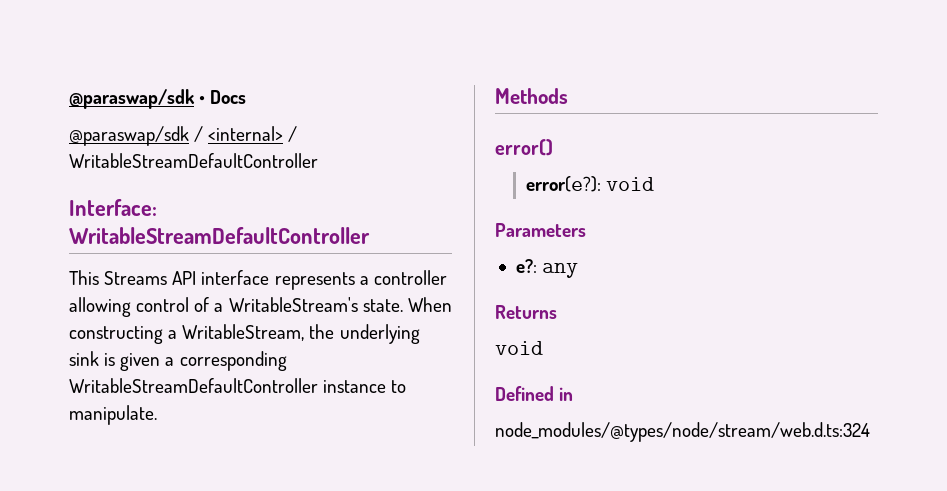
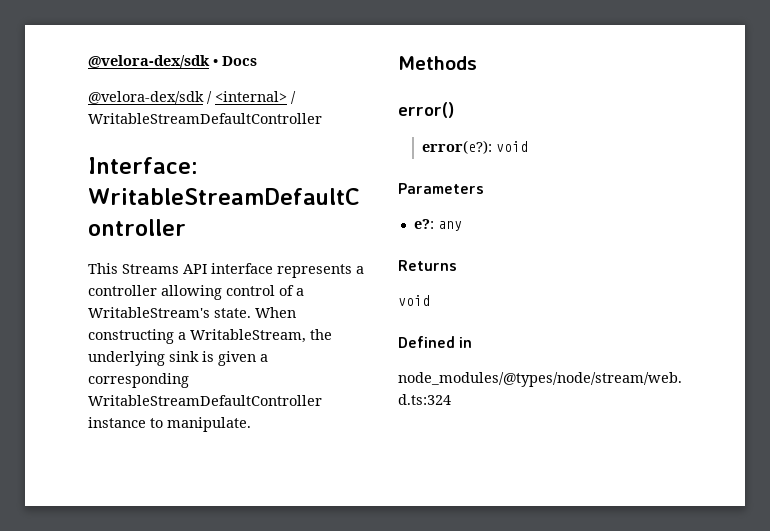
[69,89,195,109] @paraswap/sdk -> [88,55,210,68] @velora-dex/sdk
[69,126,189,146] @paraswap/sdk -> [88,91,204,104] @velora-dex/sdk

